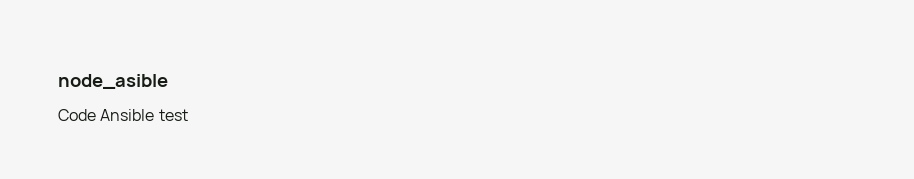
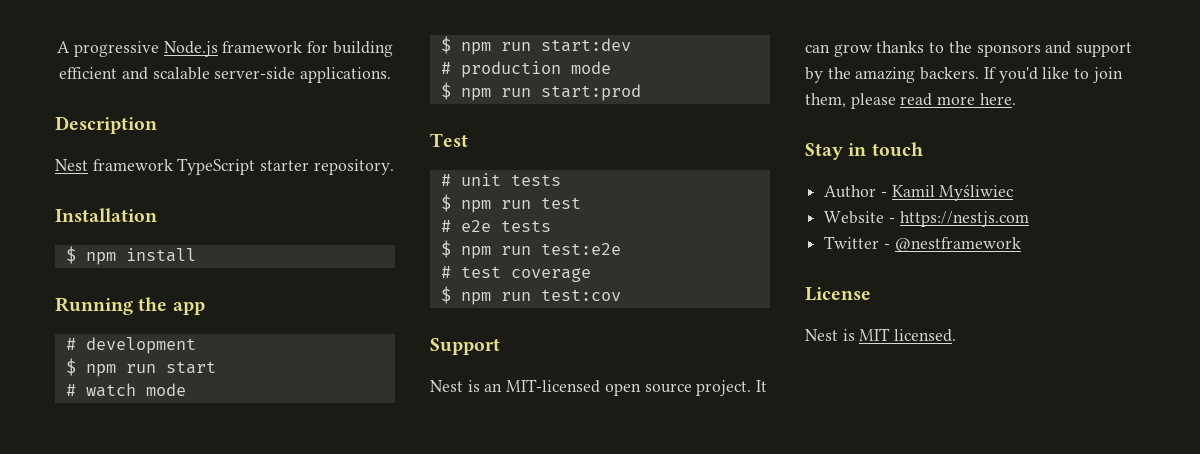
[58,74,168,89] [58,109,188,121] node_asible // Code Ansible test -> [57,41,393,57] [59,67,391,83] [55,116,157,134] [55,158,394,175] [55,208,157,222] [65,246,196,265] [55,297,205,315] [65,337,196,354] [65,358,216,377] [65,383,186,397] [440,36,631,55] [440,61,611,78] [440,82,641,101] [430,133,468,147] [440,173,561,186] [440,194,581,213] [440,220,551,232] [440,240,621,259] [440,266,591,282] [440,286,621,305] [430,338,500,355] [430,379,768,396] [805,41,1133,57] [805,67,1123,83] [805,93,1016,109] [805,142,923,160] [824,184,1014,201] [824,211,1029,227] [824,236,1021,252] [805,287,871,301] [805,328,957,342] A progressive Node.js framework for building efficient and scalable server-side applications. // Description // Nest framework TypeScript starter repository. // Installation // $ npm install // Running the app // # development // $ npm run start // # watch mode // $ npm run start:dev // # production mode // $ npm run start:prod // Test // # unit tests // $ npm run test // # e2e tests // $ npm run test:e2e // # test coverage // $ npm run test:cov // Support // Nest is an MIT-licensed open source project. It can grow thanks to the sponsors and support by the amazing backers. If you'd like to join them, please read more here. // Stay in touch // Author - Kamil Myśliwiec // Website - https://nestjs.com // Twitter - @nestframework // License // Nest is MIT licensed.

